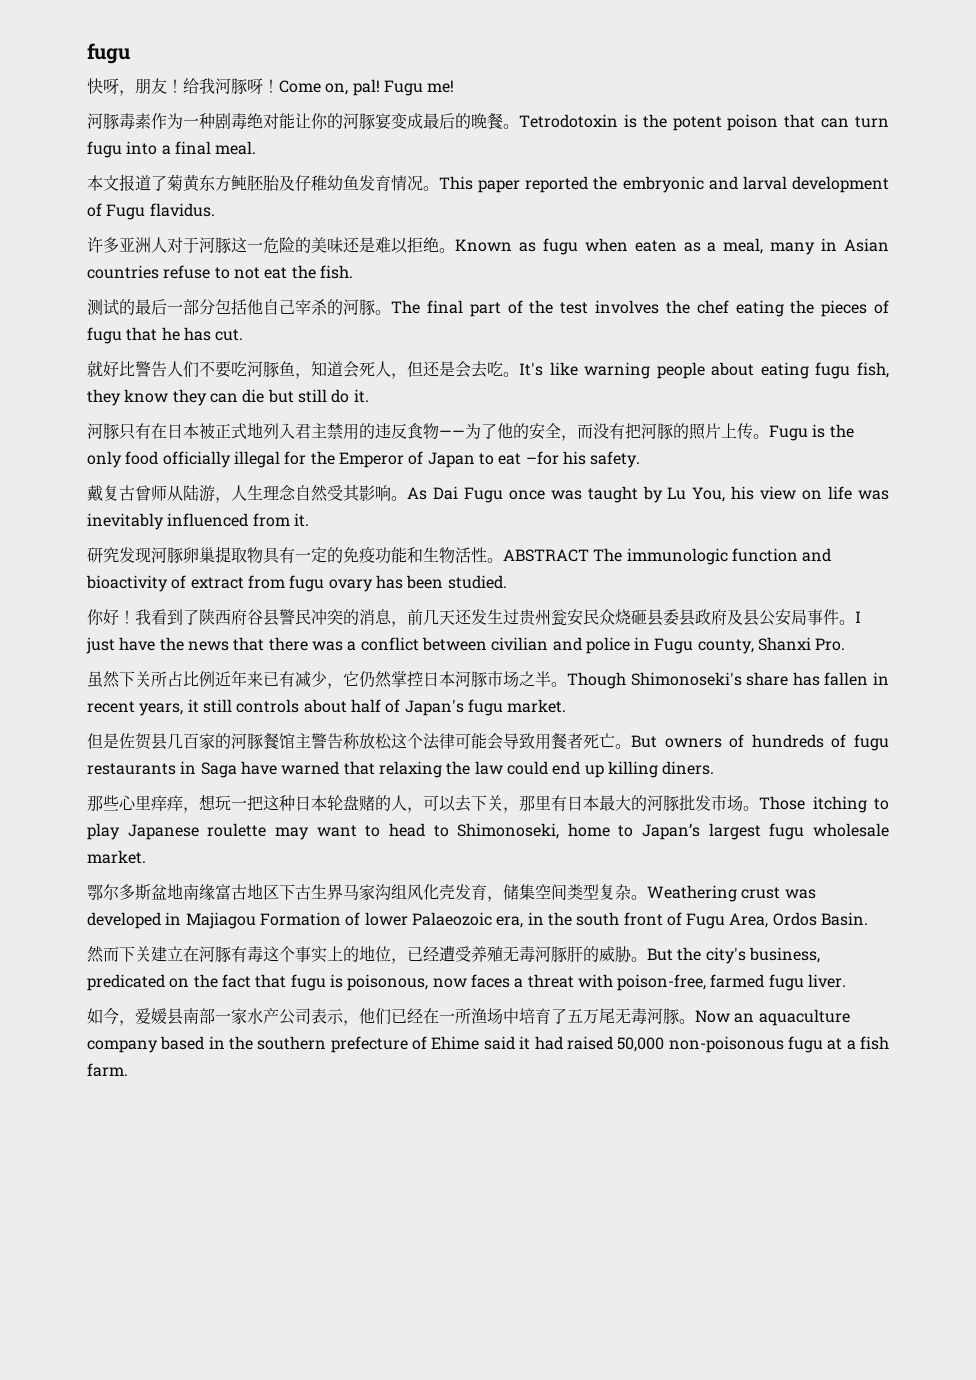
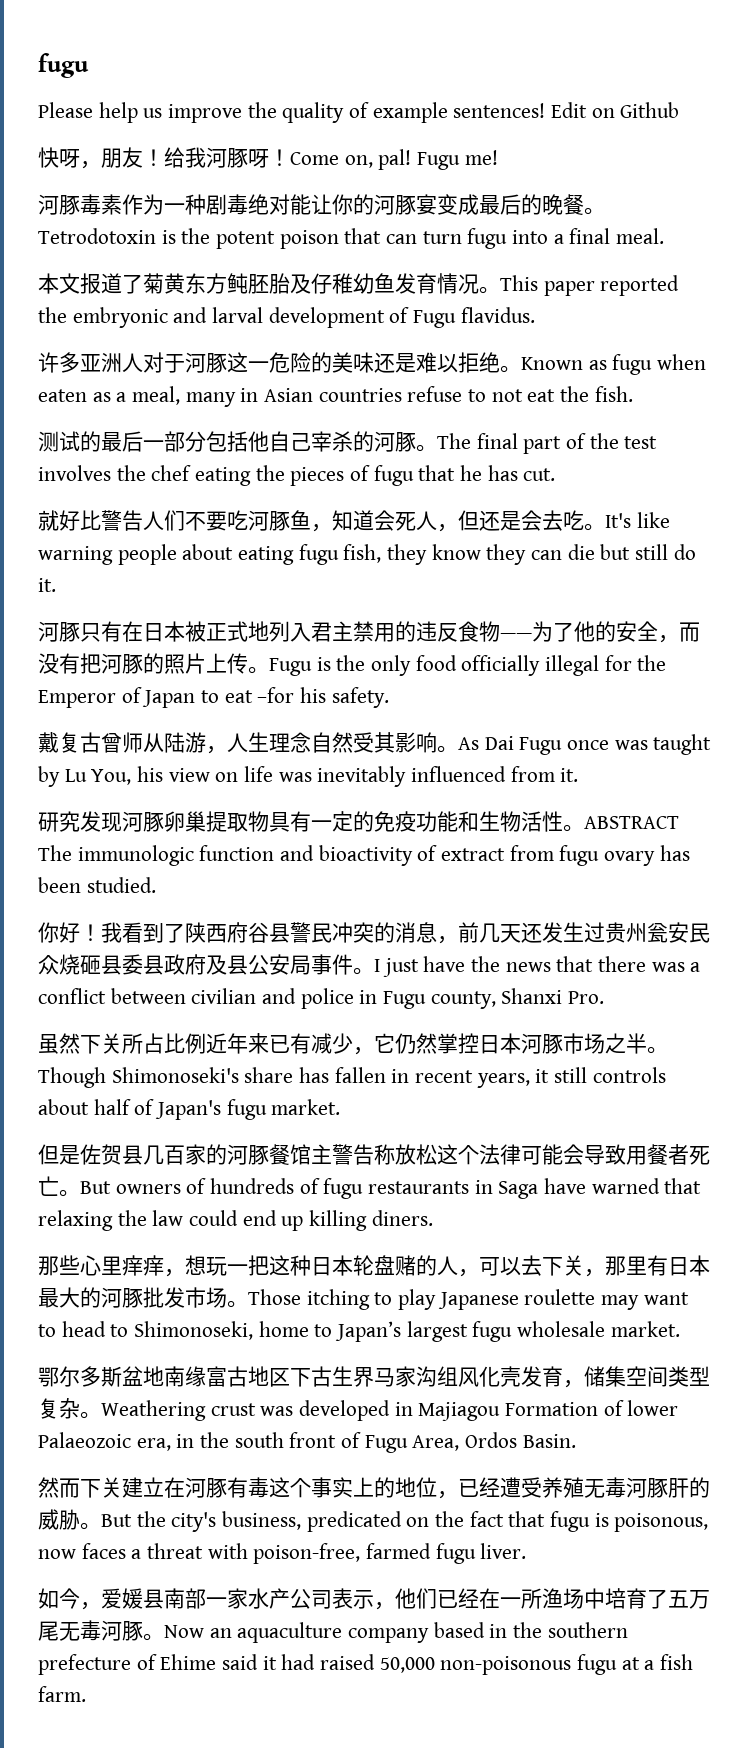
[87,43,130,64] fugu -> [38,53,89,78] [38,102,680,123] fugu // Please help us improve the quality of example sentences! Edit on Github

